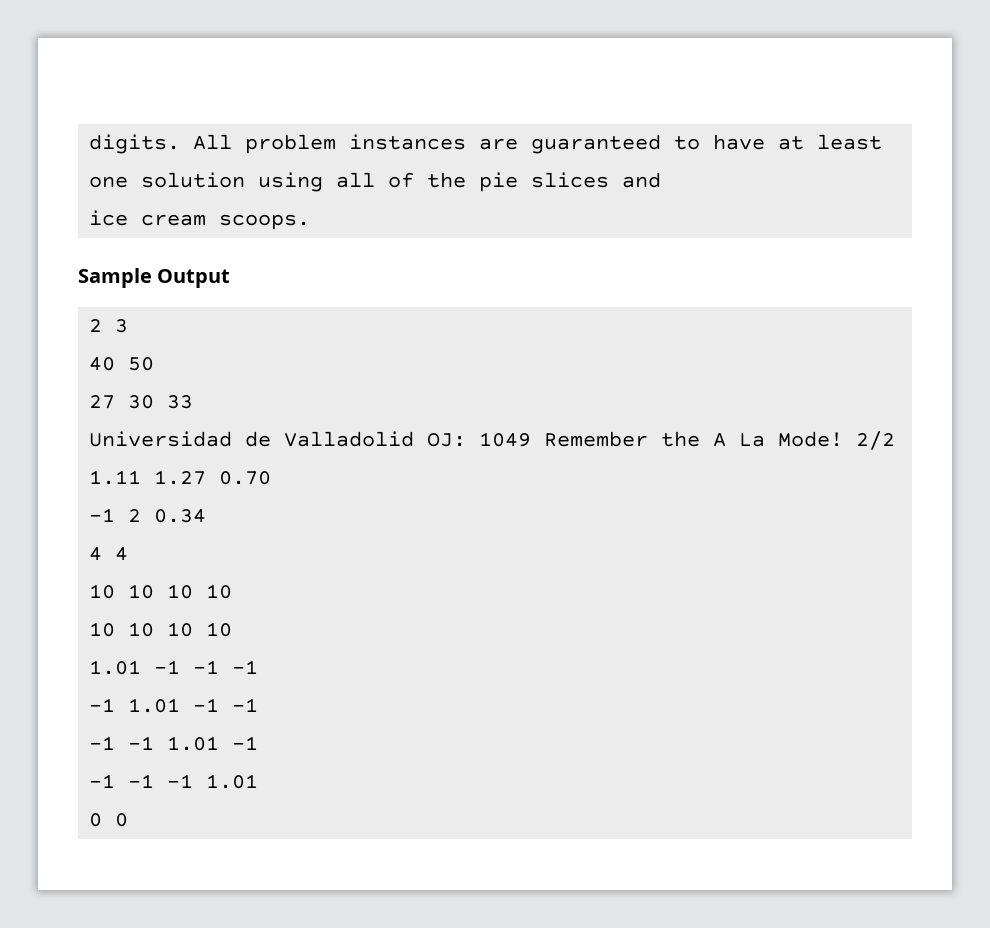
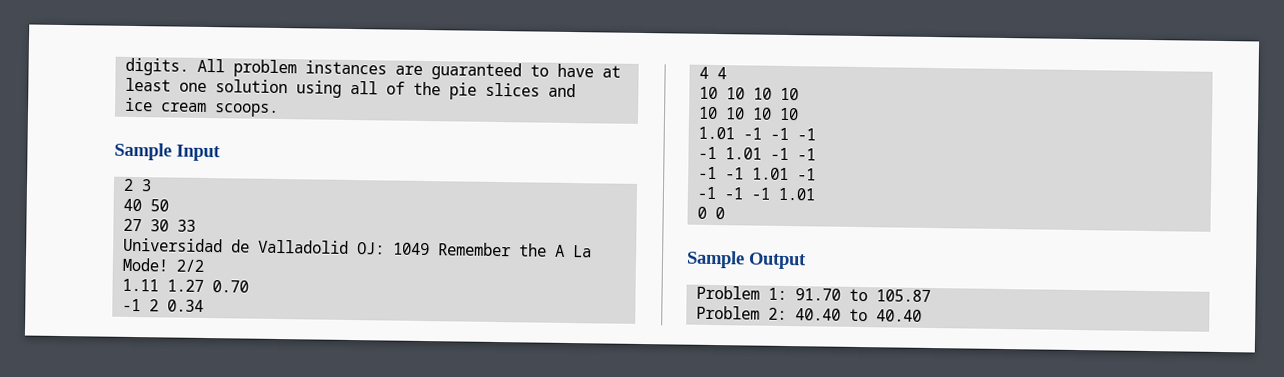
[157,269,231,288] Output -> [176,144,221,162] Input
(129, 820) none -> [686,250,807,270] [696,285,932,303] [696,305,923,322] // Sample Output // Problem 1: 91.70 to 105.87 // Problem 2: 40.40 to 40.40

